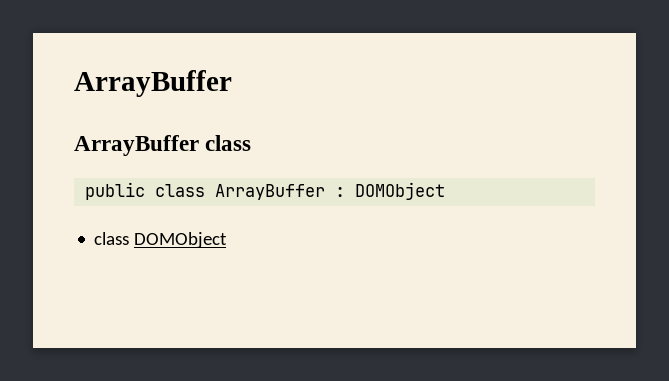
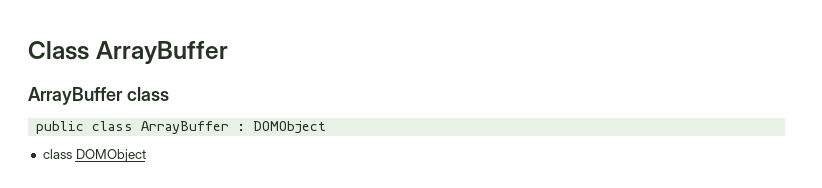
(74, 83) none -> [28,41,89,60] Class

